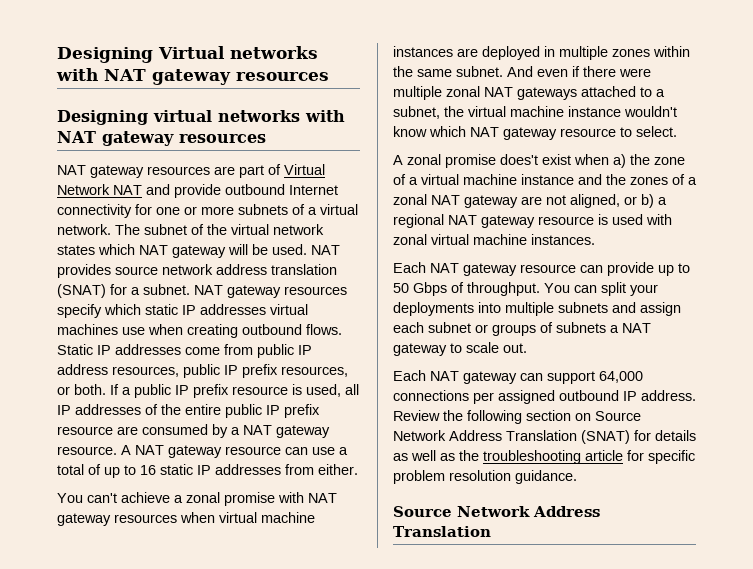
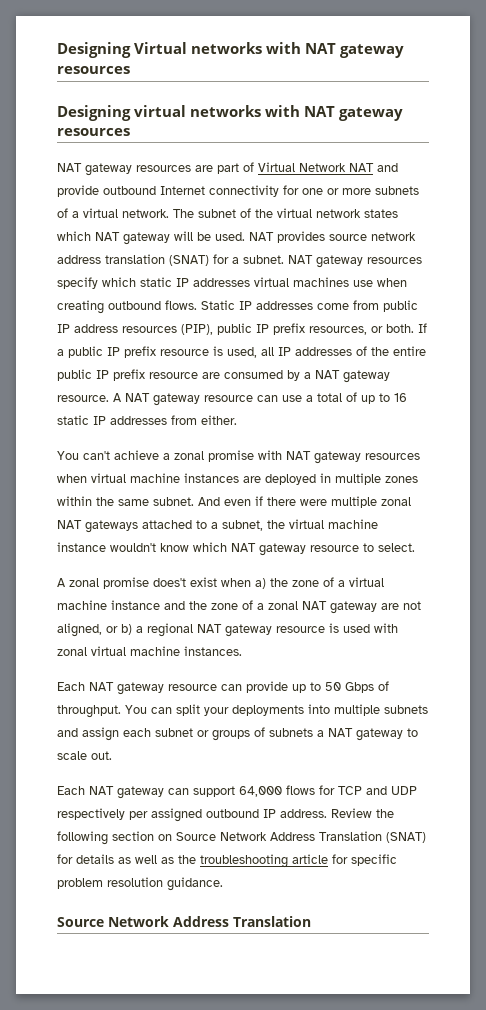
[112,366,179,377] resources, -> [122,324,213,335] resources (PIP),
[630,177,668,185] zones -> [211,603,238,610] zone
[393,390,469,401] connections -> [286,785,417,795] [57,808,125,820] flows for TCP and UDP respectively

